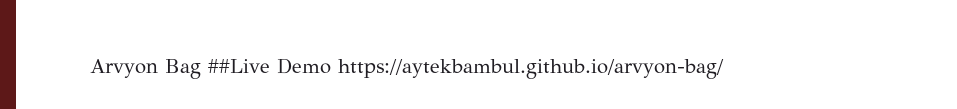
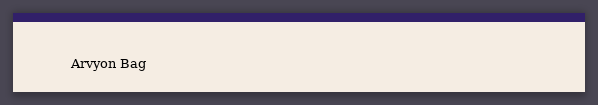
[208,58,724,79] ##Live Demo https://aytekbambul.github.io/arvyon-bag/ -> (146, 65) none

